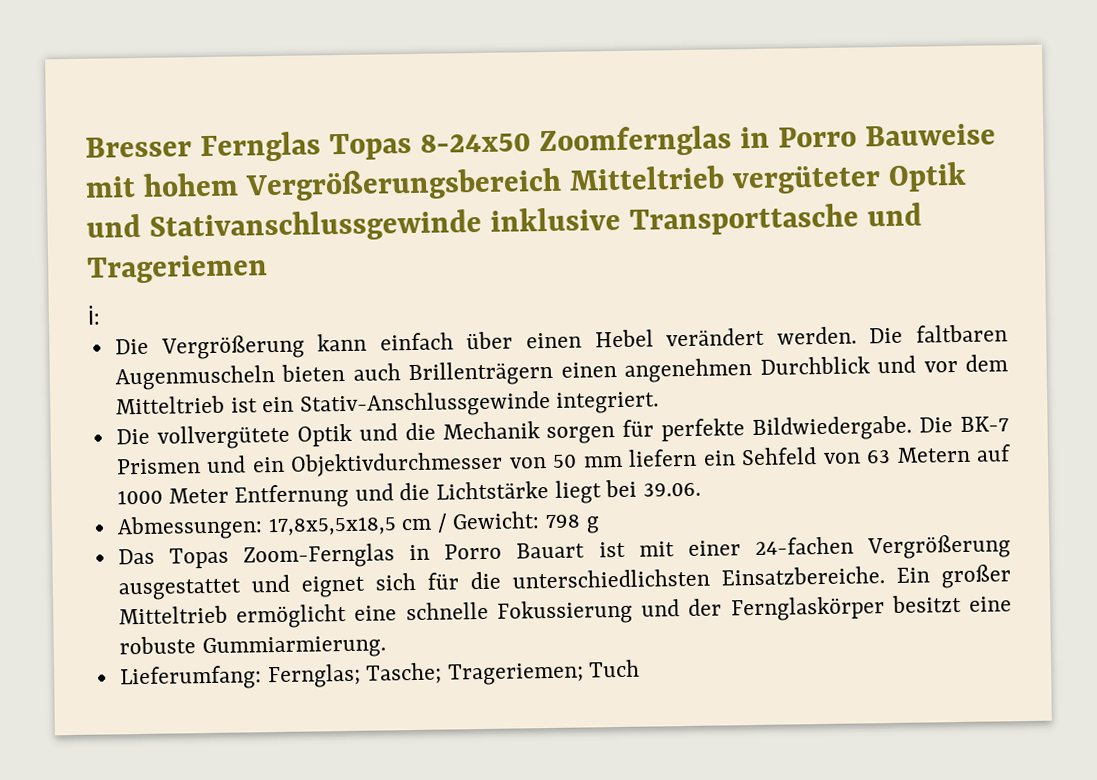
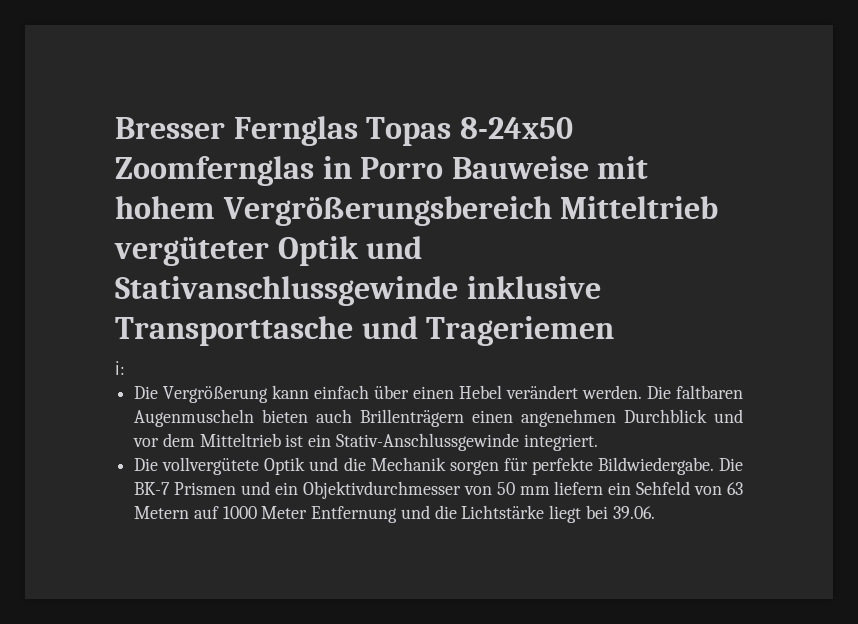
[116,511,600,541] [117,534,1012,569] [117,564,1011,601] [118,594,1012,629] [118,635,386,660] [119,659,641,691] // Abmessungen: 17,8x5,5x18,5 cm / Gewicht: 798 g // Das Topas Zoom-Fernglas in Porro Bauart ist mit einer 24-fachen Vergrößerung ausgestattet und eignet sich für die unterschiedlichsten Einsatzbereiche. Ein großer Mitteltrieb ermöglicht eine schnelle Fokussierung und der Fernglaskörper besitzt eine robuste Gummiarmierung. // Lieferumfang: Fernglas; Tasche; Trageriemen; Tuch -> (655, 512) none

